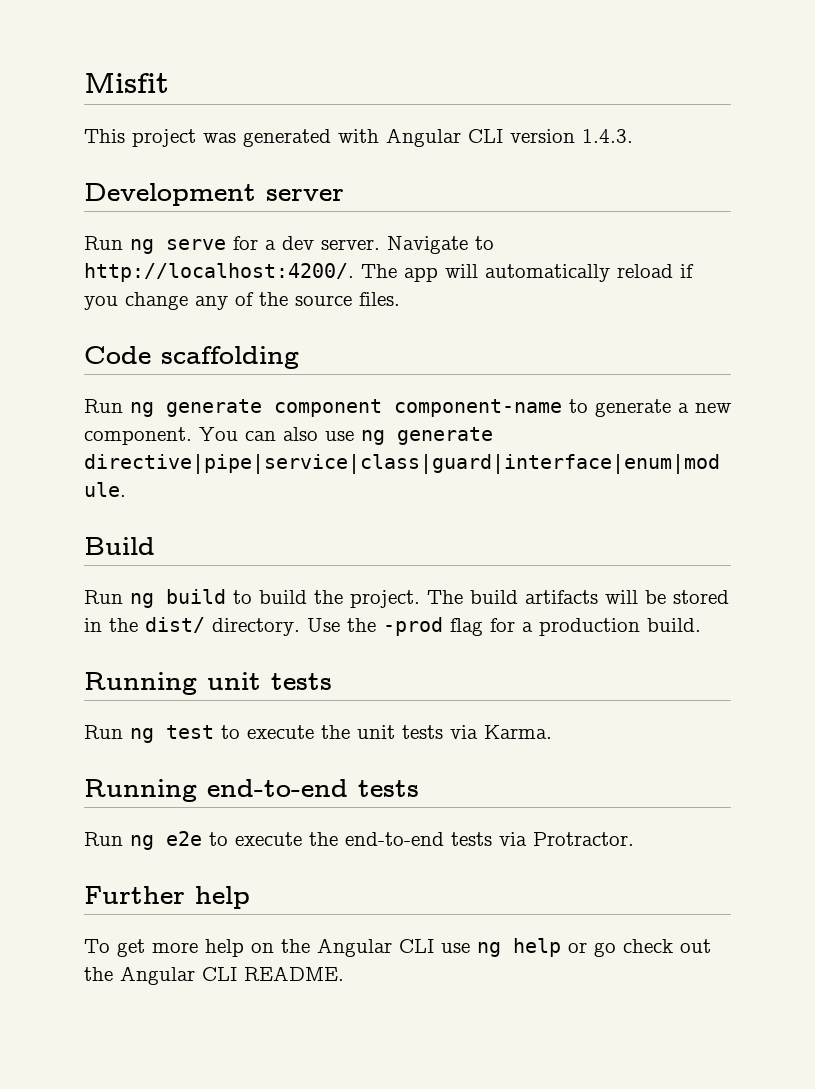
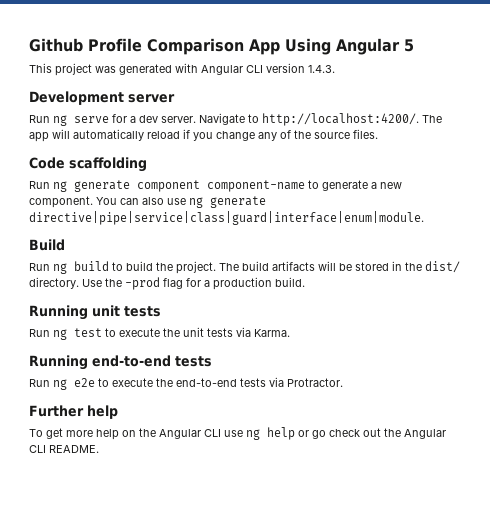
[84,73,169,93] Misfit -> [29,38,414,55] Github Profile Comparison App Using Angular 5

